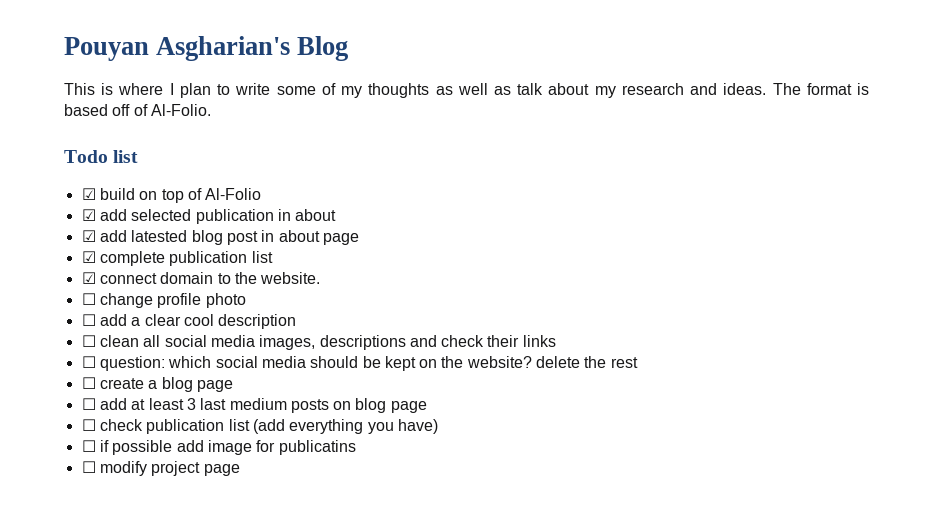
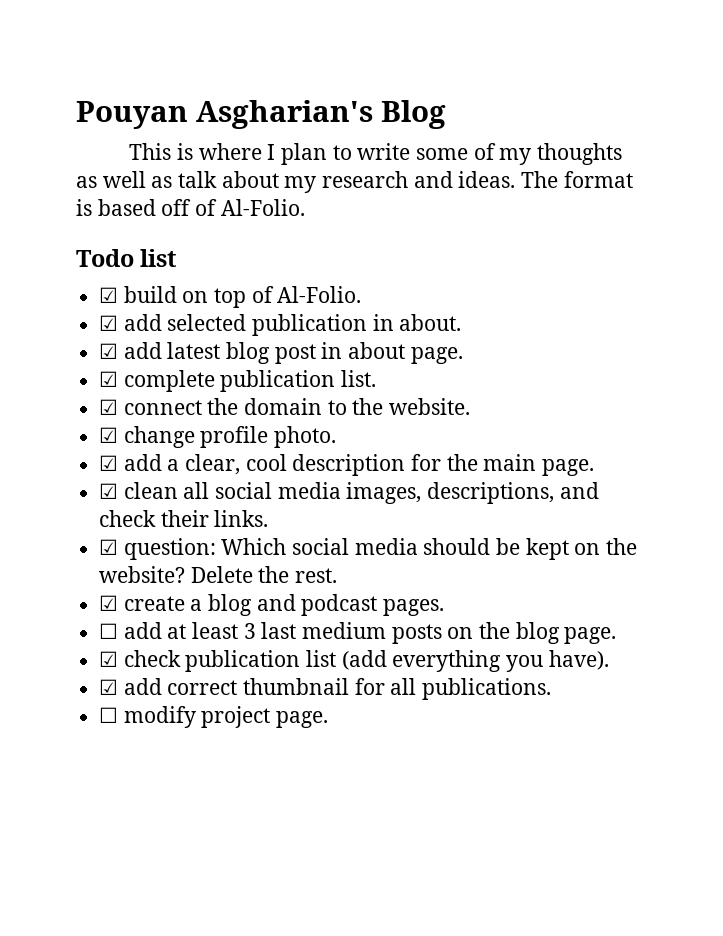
[205,188,262,200] Al-Folio -> [277,286,362,303] Al-Folio.
[295,209,337,221] [81,230,188,242] about // ☑ add latested -> [399,314,462,331] [99,342,221,359] about. // ☑ add latest
[322,233,359,245] page -> [410,347,463,364] page.
[251,251,273,263] list -> [341,370,377,387] list.
(157, 278) none -> [207,398,239,415] the
[81,293,96,305] ☐ -> [99,427,119,443] ☑
[205,293,246,308] [81,314,96,326] photo // ☐ -> [274,426,337,448] [99,455,119,471] photo. // ☑
[144,314,181,326] clear -> [185,454,241,475] clear,
[81,335,96,347] // ☐ -> [411,454,595,476] [99,483,119,499] for the main page. // ☑
[319,335,406,350] descriptions -> [427,482,555,504] descriptions,
[522,335,556,347] [81,356,212,371] links // ☐ question: which -> [214,510,269,527] [99,538,287,560] links. // ☑ question: Which
[536,356,638,368] [81,377,233,392] delete the rest // ☐ create a blog page -> [190,566,338,583] [99,594,445,616] Delete the rest. // ☑ create a blog and podcast pages.
[355,398,427,413] [81,419,96,431] blog page // ☐ -> [479,622,617,644] [99,651,119,667] the blog page. // ☑
[397,419,438,434] [81,440,356,455] have) // ☐ if possible add image for publicatins -> [548,650,609,670] [99,678,552,700] have). // ☑ add correct thumbnail for all publications.
[203,464,240,476] page -> [276,711,329,728] page.

